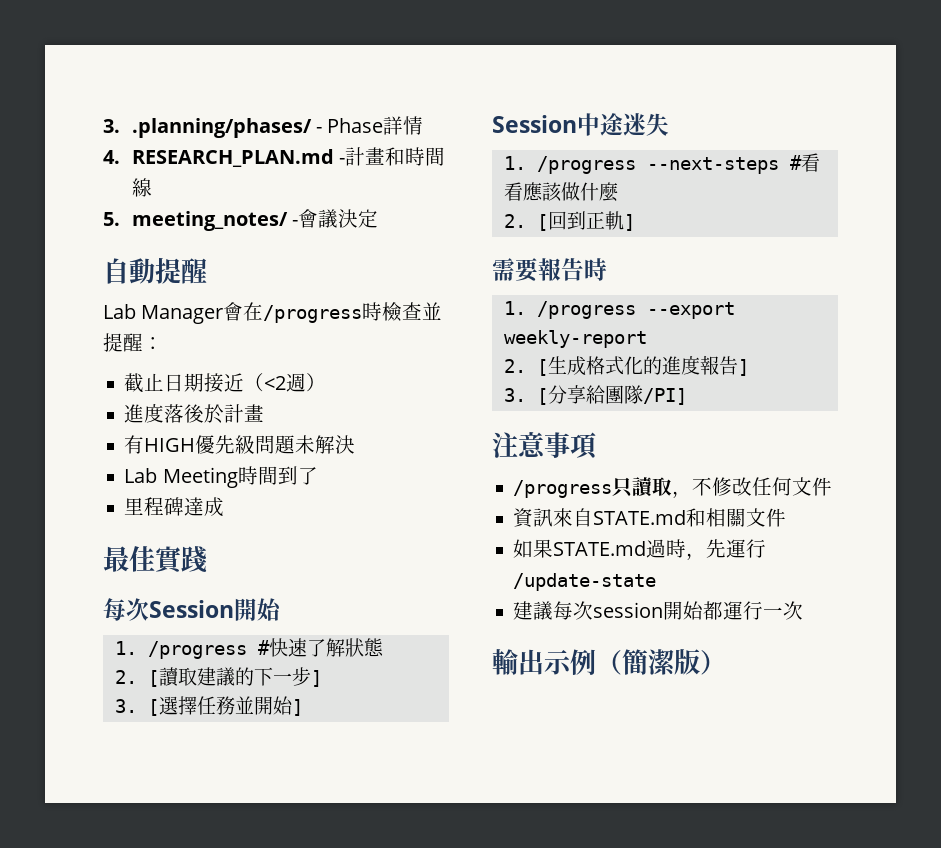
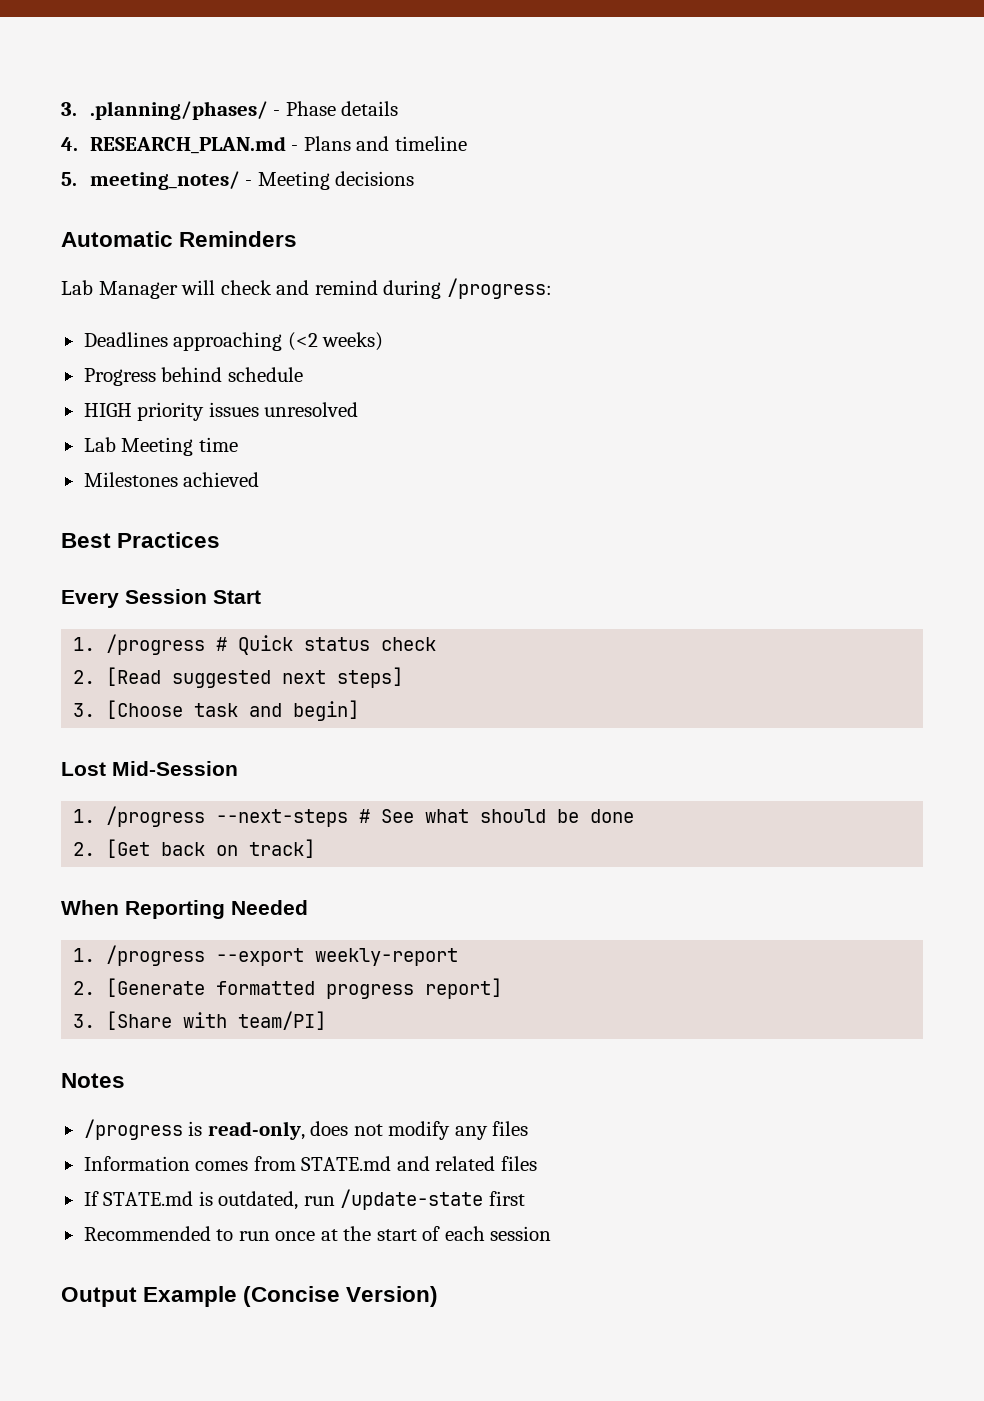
[383,116,424,135] 詳情 -> [341,101,399,116] details
[344,147,445,166] [131,178,152,197] 計畫和時間線 -> [303,136,467,151] Plans and timeline
[297,209,378,228] [103,257,207,284] [103,302,443,324] [103,333,163,352] [124,373,327,393] [124,404,265,424] [124,435,356,454] [124,466,318,488] [124,497,225,517] [103,545,207,574] [103,598,282,621] [114,638,384,659] [114,667,322,687] [114,696,303,716] [492,113,669,136] [503,153,820,174] [503,182,618,202] [503,211,635,231] [492,258,607,282] 會議決定 // 自動提醒 // Lab Manager會在/progress時檢查並提醒： // 截止日期接近（<2週） // 進度落後於計畫 // 有HIGH優先級問題未解決 // Lab Meeting時間到了 // 里程碑達成 // 最佳實踐 // 每次Session開始 // 1. /progress #快速了解狀態 // 2. [讀取建議的下一步] // 3. [選擇任務並開始] // Session中途迷失 // 1. /progress --next-steps #看看應該做什麼 // 2. [回到正軌] // 需要報告時 -> [257,171,415,190] [61,231,298,247] [61,278,552,299] [83,332,384,351] [83,367,303,386] [83,402,359,421] [83,437,238,456] [83,472,260,487] [61,532,221,548] [61,589,261,608] [73,634,437,655] [73,667,404,688] [73,700,360,721] [61,761,238,776] [73,806,635,827] [73,839,316,858] [61,900,308,919] Meeting decisions // Automatic Reminders // Lab Manager will check and remind during /progress: // Deadlines approaching (<2 weeks) // Progress behind schedule // HIGH priority issues unresolved // Lab Meeting time // Milestones achieved // Best Practices // Every Session Start // 1. /progress # Quick status check // 2. [Read suggested next steps] // 3. [Choose task and begin] // Lost Mid-Session // 1. /progress --next-steps # See what should be done // 2. [Get back on track] // When Reporting Needed
[536,355,749,376] [503,385,687,405] [492,432,597,459] [513,477,833,498] [513,508,787,528] [513,539,767,560] [513,573,657,591] [513,601,804,620] [492,649,726,676] [生成格式化的進度報告] // 3. [分享給團隊/PI] // 注意事項 // /progress只讀取，不修改任何文件 // 資訊來自STATE.md和相關文件 // 如果STATE.md過時，先運行/update-state // 建議每次session開始都運行一次 // 輸出示例（簡潔版） -> [106,978,503,999] [73,1011,327,1030] [61,1073,125,1088] [83,1119,529,1140] [83,1156,537,1171] [83,1189,525,1210] [83,1226,552,1241] [61,1286,439,1307] [Generate formatted progress report] // 3. [Share with team/PI] // Notes // /progress is read-only, does not modify any files // Information comes from STATE.md and related files // If STATE.md is outdated, run /update-state first // Recommended to run once at the start of each session // Output Example (Concise Version)

